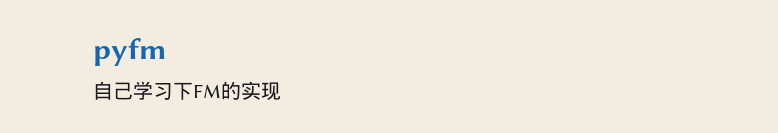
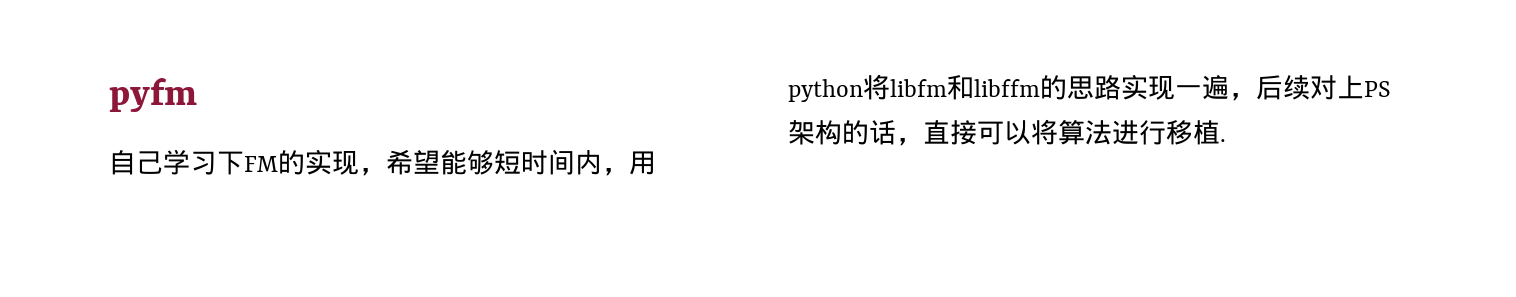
(281, 91) none -> [359,149,656,176] [788,74,1391,102] [788,119,1226,146] ，希望能够短时间内，用python将libfm和libffm的思路实现一遍，后续对上PS架构的话，直接可以将算法进行移植.

